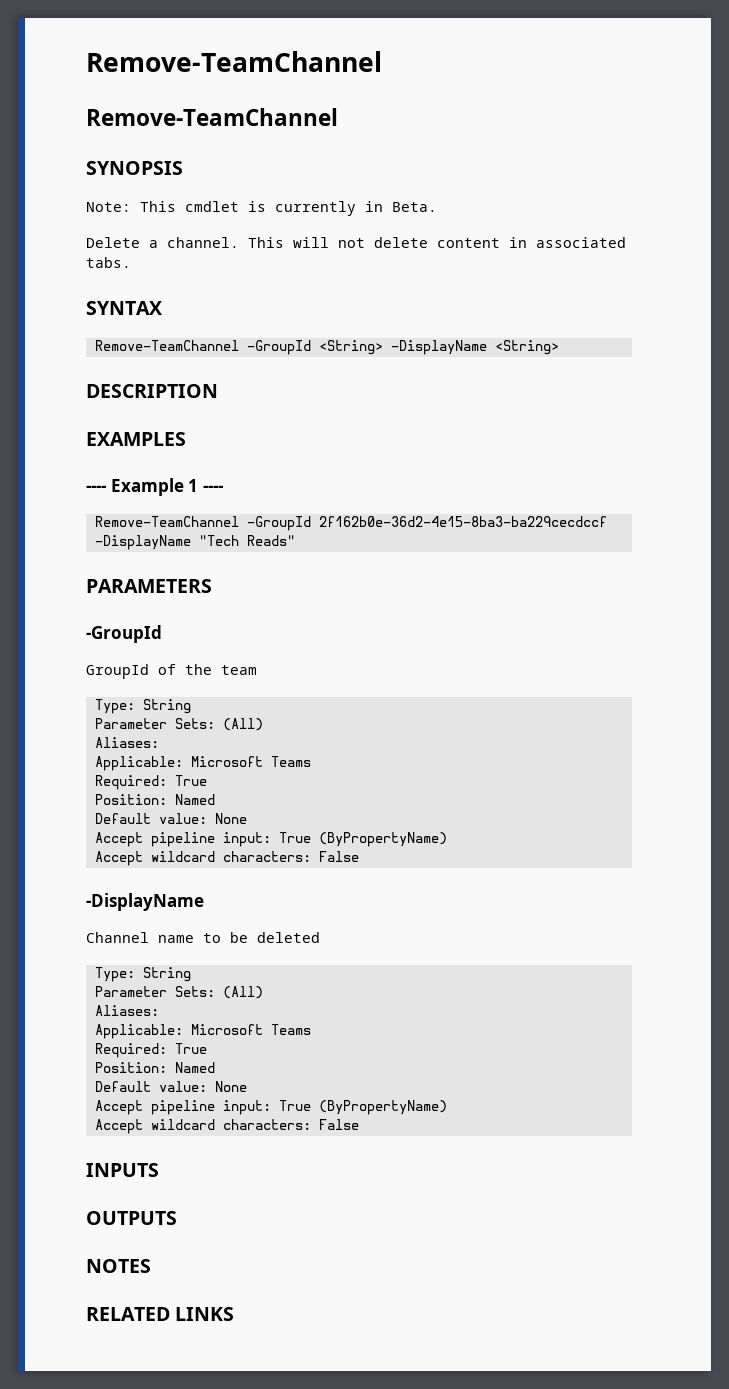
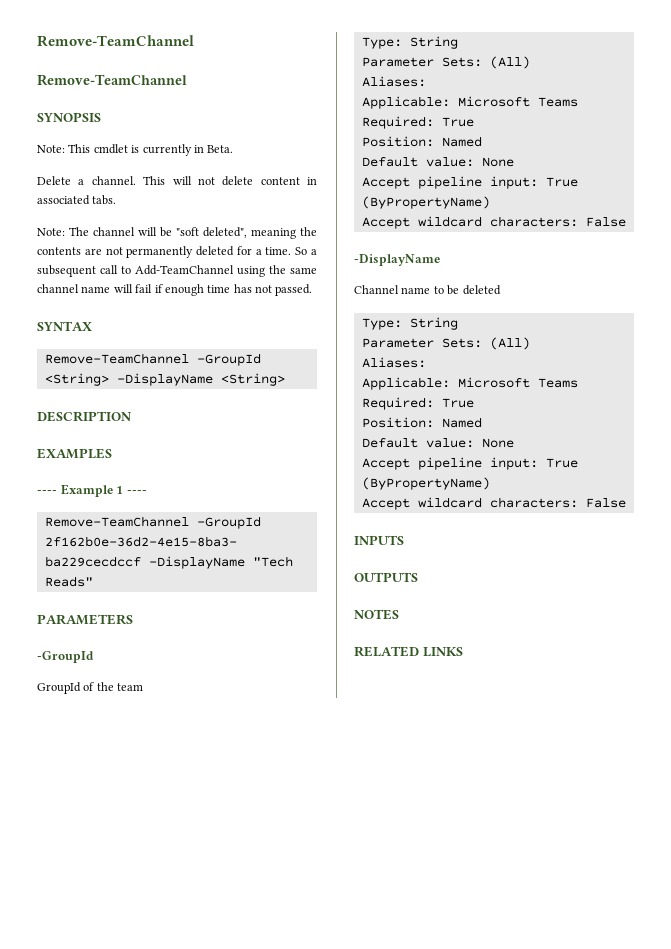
(131, 262) none -> [37,227,317,239] [37,246,317,258] [37,265,317,277] [37,284,313,296] // Note: The channel will be "soft deleted", meaning the contents are not permanently deleted for a time. So a subsequent call to Add-TeamChannel using the same channel name will fail if enough time has not passed.

